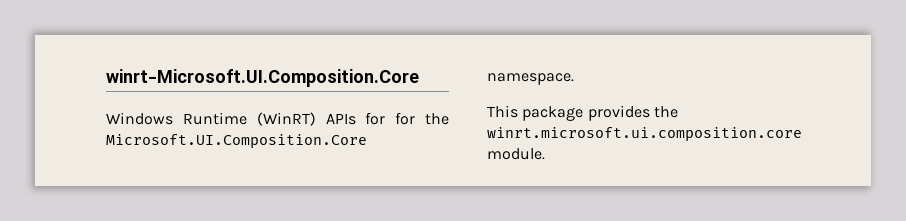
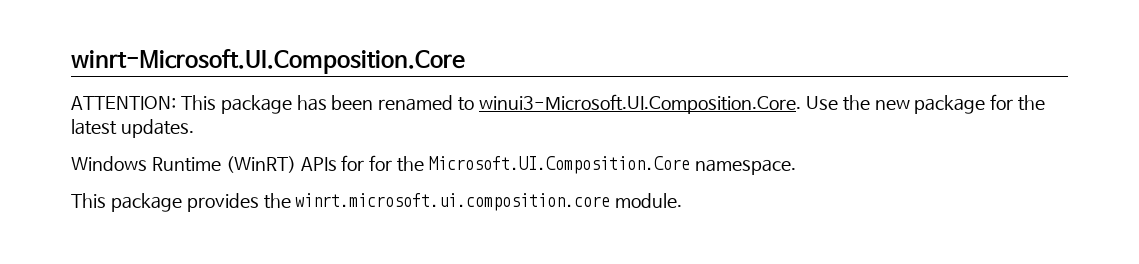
(419, 78) none -> [71,94,1046,114] [71,119,194,138] // ATTENTION: This package has been renamed to winui3-Microsoft.UI.Composition.Core. Use the new package for the latest updates.

